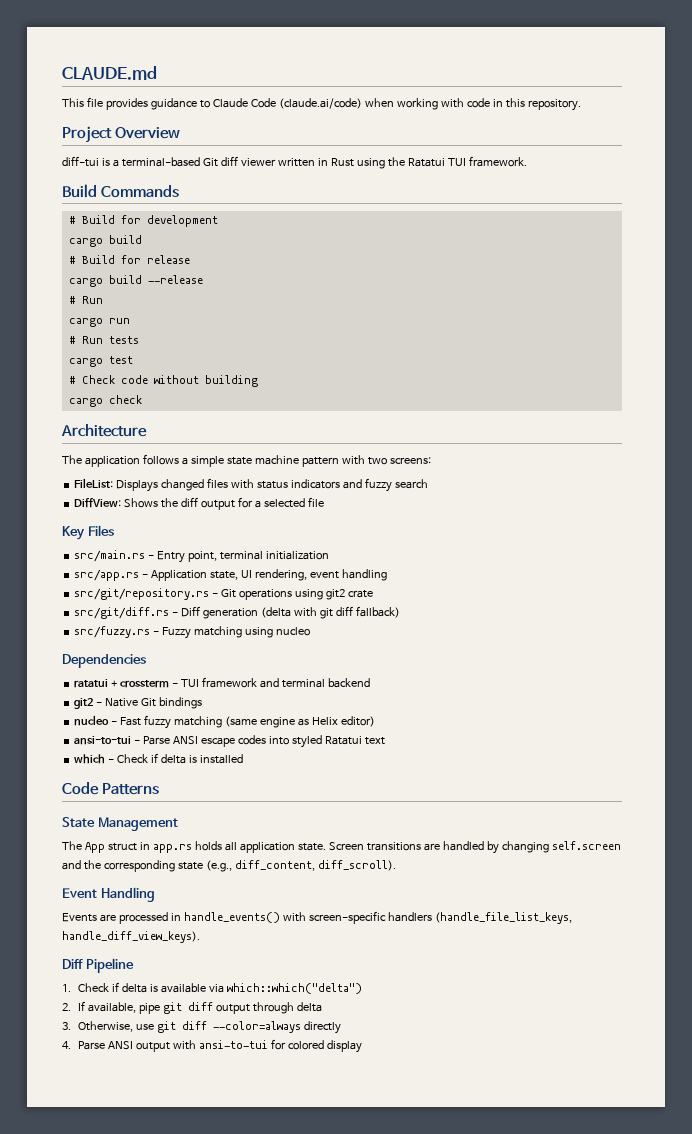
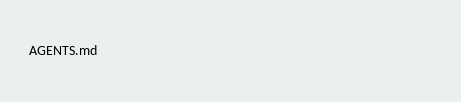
[62,66,157,80] [62,97,581,111] [62,126,181,143] [62,156,527,169] [62,184,180,198] [68,215,218,227] [68,235,142,247] [68,255,190,264] [68,275,203,287] [68,296,103,304] [68,318,130,327] [68,336,139,344] [68,356,133,367] [68,375,258,387] [68,395,142,407] [61,424,147,437] [62,454,431,467] [74,478,428,492] [74,497,324,510] [62,525,114,540] [74,550,329,563] [74,569,387,581] [74,588,373,600] [74,606,400,619] [74,626,310,639] [62,654,146,668] [74,677,370,688] [74,697,202,709] [74,715,375,729] [74,735,385,748] [74,753,243,764] [62,782,160,795] [62,817,178,831] [62,841,621,854] [62,860,396,872] [62,887,155,902] [62,911,572,924] [62,931,200,943] [62,958,134,973] [62,982,362,994] [62,1001,322,1014] [62,1021,341,1034] [62,1039,362,1053] CLAUDE.md // This file provides guidance to Claude Code (claude.ai/code) when working with code in this repository. // Project Overview // diff-tui is a terminal-based Git diff viewer written in Rust using the Ratatui TUI framework. // Build Commands // # Build for development // cargo build // # Build for release // cargo build --release // # Run // cargo run // # Run tests // cargo test // # Check code without building // cargo check // Architecture // The application follows a simple state machine pattern with two screens: // FileList: Displays changed files with status indicators and fuzzy search // DiffView: Shows the diff output for a selected file // Key Files // src/main.rs - Entry point, terminal initialization // src/app.rs - Application state, UI rendering, event handling // src/git/repository.rs - Git operations using git2 crate // src/git/diff.rs - Diff generation (delta with git diff fallback) // src/fuzzy.rs - Fuzzy matching using nucleo // Dependencies // ratatui + crossterm - TUI framework and terminal backend // git2 - Native Git bindings // nucleo - Fast fuzzy matching (same engine as Helix editor) // ansi-to-tui - Parse ANSI escape codes into styled Ratatui text // which - Check if delta is installed // Code Patterns // State Management // The App struct in app.rs holds all application state. Screen transitions are handled by changing self.screen and the corresponding state (e.g., diff_content, diff_scroll). // Event Handling // Events are processed in handle_events() with screen-specific handlers (handle_file_list_keys, handle_diff_view_keys). // Diff Pipeline // 1. Check if delta is available via which::which("delta") // 2. If available, pipe git diff output through delta // 3. Otherwise, use git diff --color=always directly // 4. Parse ANSI output with ansi-to-tui for colored display -> [29,45,97,55] AGENTS.md

